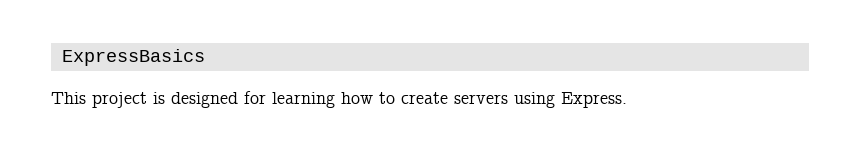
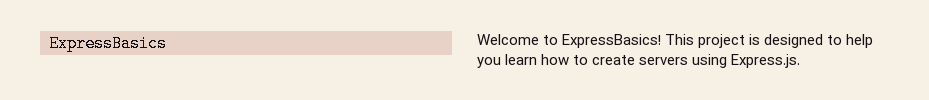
(205, 57) none -> [477,34,662,48] Welcome to ExpressBasics!
[244,91,335,108] for learning -> [827,34,874,48] [477,54,538,68] to help you learn
[561,92,627,108] Express. -> [731,54,801,68] Express.js.

